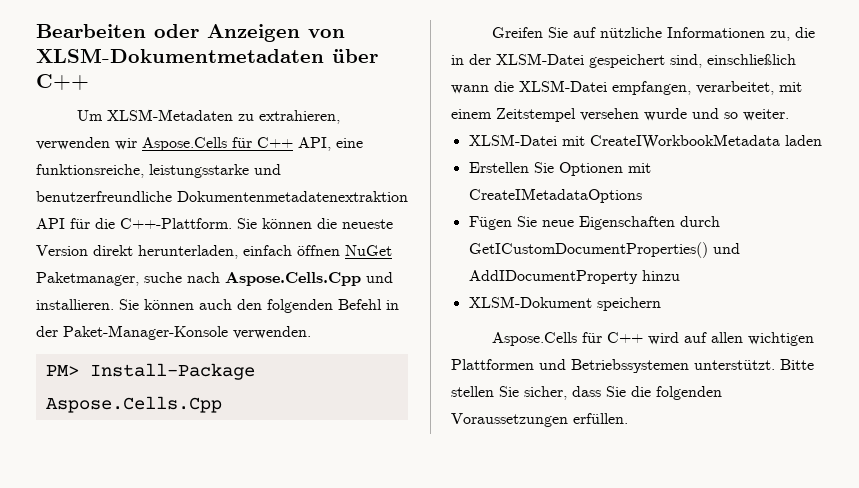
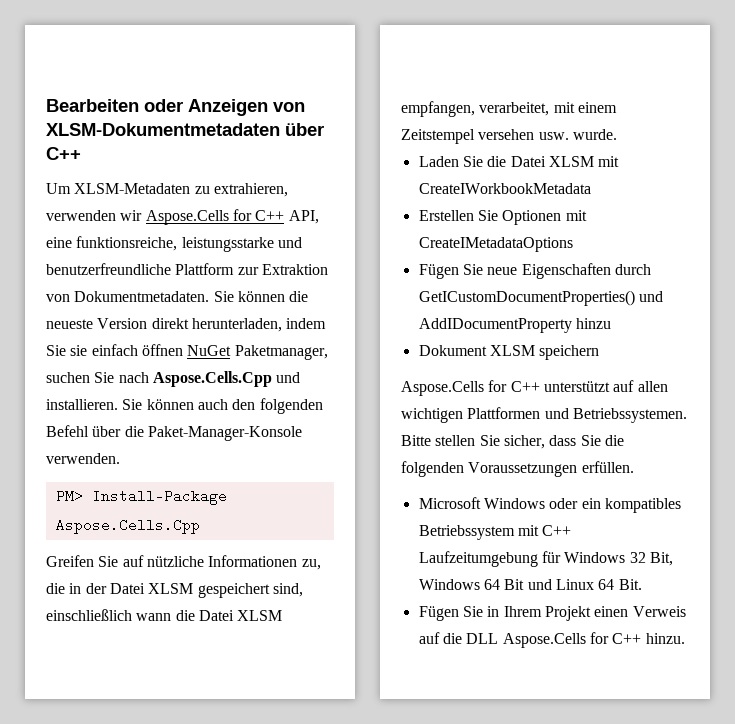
[232,137,252,148] für -> [232,209,252,221] for
[177,191,408,202] [36,218,232,229] Dokumentenmetadatenextraktion API für die C++-Plattform. -> [175,263,328,275] [46,291,210,302] Plattform zur Extraktion von Dokumentmetadaten.
(238, 252) none -> [286,318,327,329] [46,345,88,356] indem Sie sie
[144,272,182,283] suche -> [46,372,115,383] suchen Sie
[386,300,399,310] [36,326,58,337] in der -> [92,426,144,437] über die
[496,53,584,65] XLSM-Datei -> [109,583,194,594] Datei XLSM
[519,80,607,92] XLSM-Datei -> [198,610,283,621] Datei XLSM
[644,108,789,121] [468,134,557,146] wurde und so weiter. // XLSM-Datei -> [538,129,617,140] [418,156,594,167] usw. wurde. // Laden Sie die Datei XLSM
[784,135,822,146] laden -> (591, 188) none
[468,296,592,308] XLSM-Dokument -> [418,345,535,356] Dokument XLSM
[582,332,680,345] für C++ wird -> [488,380,610,392] for C++ unterstützt
[571,359,775,373] Betriebssystemen unterstützt. -> [572,408,687,423] Betriebssystemen.
(628, 418) none -> [418,497,681,513] [418,525,572,540] [418,551,673,567] [418,579,642,590] [418,606,686,621] [418,632,685,648] // Microsoft Windows oder ein kompatibles Betriebssystem mit C++ Laufzeitumgebung für Windows 32 Bit, Windows 64 Bit und Linux 64 Bit. // Fügen Sie in Ihrem Projekt einen Verweis auf die DLL Aspose.Cells for C++ hinzu.

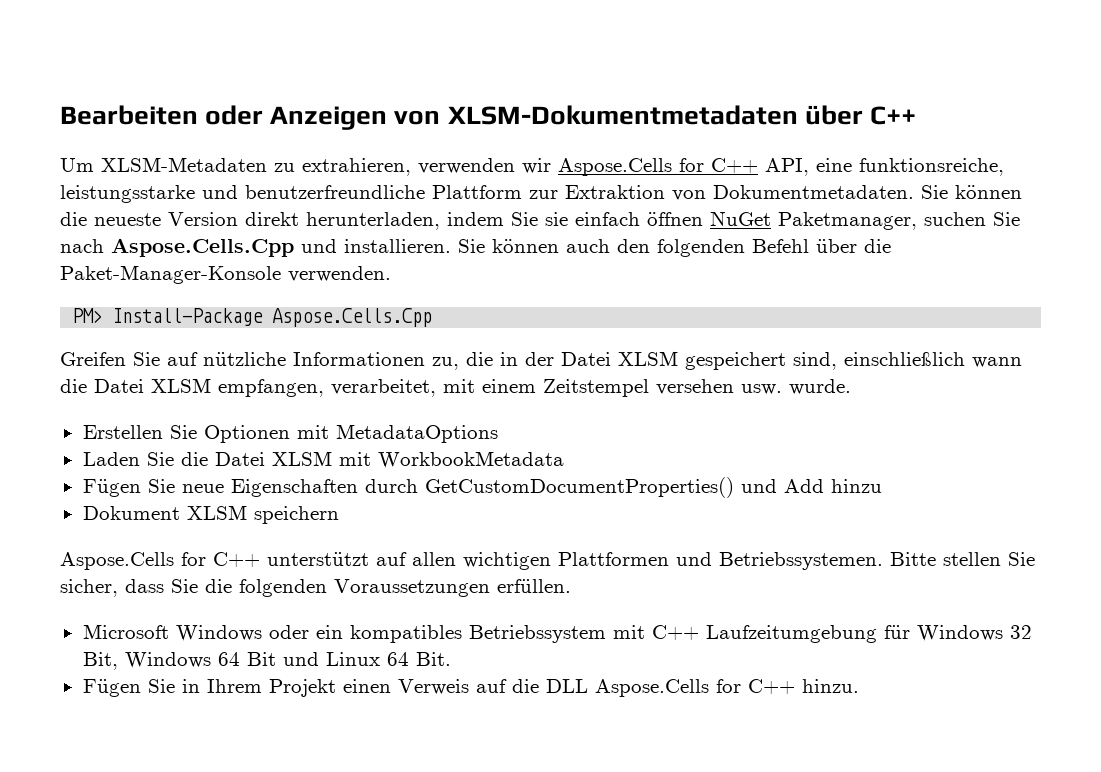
(617, 134) none -> [82,424,498,443] // Erstellen Sie Optionen mit MetadataOptions
[418,183,591,194] [418,210,587,225] [418,237,573,252] CreateIWorkbookMetadata // Erstellen Sie Optionen mit CreateIMetadataOptions -> [377,451,564,468] WorkbookMetadata
[418,290,663,306] [418,318,572,333] GetICustomDocumentProperties() und AddIDocumentProperty -> [424,477,824,498] GetCustomDocumentProperties() und Add

